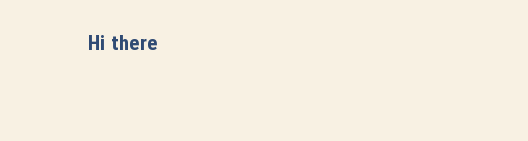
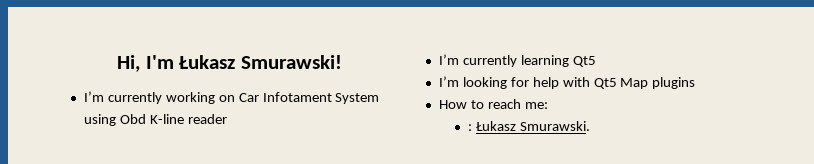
[88,35,158,50] Hi there -> [117,55,342,72] [83,91,380,104] [83,114,227,126] [438,54,596,67] [438,76,696,89] [438,99,548,109] [467,121,590,131] Hi, I'm Łukasz Smurawski! // I’m currently working on Car Infotament System using Obd K-line reader // I’m currently learning Qt5 // I’m looking for help with Qt5 Map plugins // How to reach me: // : Łukasz Smurawski.

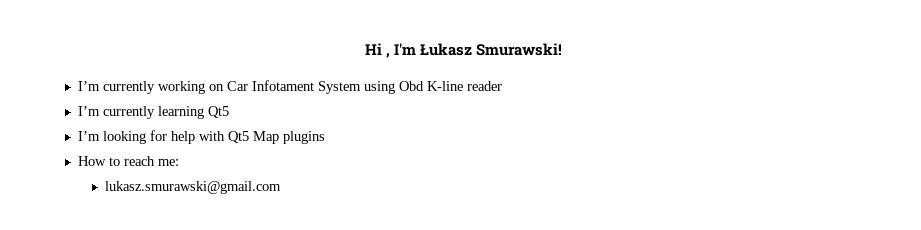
[117,55,141,72] Hi, -> [364,43,390,58] Hi ,
[467,121,590,131] : Łukasz Smurawski. -> [105,181,282,194] lukasz.smurawski@gmail.com

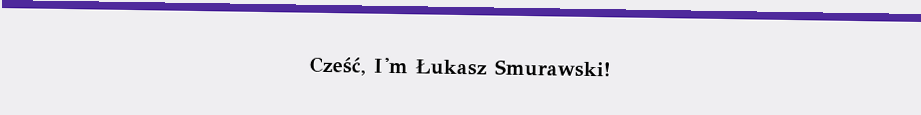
[364,43,390,58] Hi , -> [309,56,366,76] Cześć,
[77,80,502,94] [77,106,229,119] [77,130,325,144] [77,156,179,166] [105,181,282,194] // I’m currently working on Car Infotament System using Obd K-line reader // I’m currently learning Qt5 // I’m looking for help with Qt5 Map plugins // How to reach me: // lukasz.smurawski@gmail.com -> (611, 68) none

